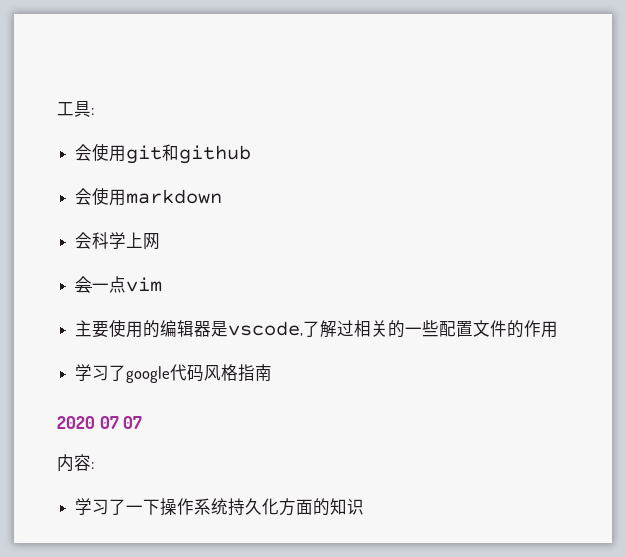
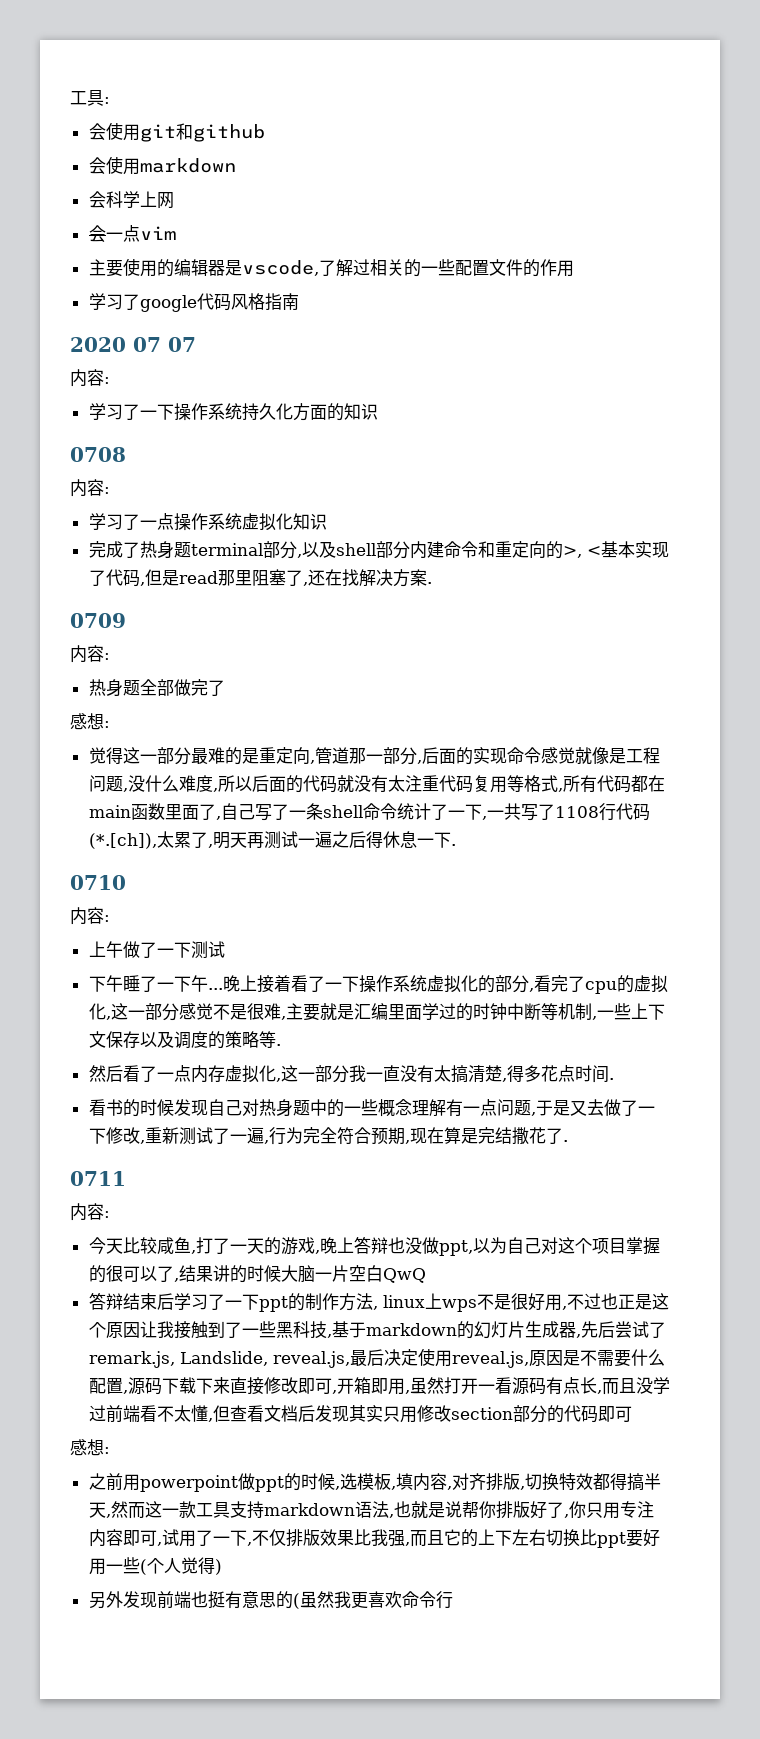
(365, 506) none -> [70,447,126,462] [70,479,110,497] [88,513,327,531] [88,541,669,559] [88,569,432,587] [70,613,126,628] [70,645,110,663] [88,679,225,697] [70,713,110,730] [88,747,660,765] [88,775,665,793] [88,803,650,821] [88,831,456,849] [70,875,126,890] [70,907,110,925] [88,941,225,959] [88,975,668,994] [88,1003,665,1021] [88,1031,281,1049] [88,1065,614,1083] [88,1099,655,1117] [88,1127,568,1145] [70,1171,126,1186] [70,1203,110,1221] [88,1236,660,1256] [88,1265,426,1283] [88,1292,669,1312] [88,1321,666,1339] [88,1348,665,1368] [88,1377,670,1395] [88,1405,632,1423] [70,1439,110,1456] [88,1473,661,1492] [88,1501,654,1519] [88,1529,660,1548] [88,1557,222,1575] [88,1591,453,1609] // 0708 // 内容: // 学习了一点操作系统虚拟化知识 // 完成了热身题terminal部分,以及shell部分内建命令和重定向的>, <基本实现了代码,但是read那里阻塞了,还在找解决方案. // 0709 // 内容: // 热身题全部做完了 // 感想: // 觉得这一部分最难的是重定向,管道那一部分,后面的实现命令感觉就像是工程问题,没什么难度,所以后面的代码就没有太注重代码复用等格式,所有代码都在main函数里面了,自己写了一条shell命令统计了一下,一共写了1108行代码(*.[ch]),太累了,明天再测试一遍之后得休息一下. // 0710 // 内容: // 上午做了一下测试 // 下午睡了一下午...晚上接着看了一下操作系统虚拟化的部分,看完了cpu的虚拟化,这一部分感觉不是很难,主要就是汇编里面学过的时钟中断等机制,一些上下文保存以及调度的策略等. // 然后看了一点内存虚拟化,这一部分我一直没有太搞清楚,得多花点时间. // 看书的时候发现自己对热身题中的一些概念理解有一点问题,于是又去做了一下修改,重新测试了一遍,行为完全符合预期,现在算是完结撒花了. // 0711 // 内容: // 今天比较咸鱼,打了一天的游戏,晚上答辩也没做ppt,以为自己对这个项目掌握的很可以了,结果讲的时候大脑一片空白QwQ // 答辩结束后学习了一下ppt的制作方法, linux上wps不是很好用,不过也正是这个原因让我接触到了一些黑科技,基于markdown的幻灯片生成器,先后尝试了remark.js, Landslide, reveal.js,最后决定使用reveal.js,原因是不需要什么配置,源码下载下来直接修改即可,开箱即用,虽然打开一看源码有点长,而且没学过前端看不太懂,但查看文档后发现其实只用修改section部分的代码即可 // 感想: // 之前用powerpoint做ppt的时候,选模板,填内容,对齐排版,切换特效都得搞半天,然而这一款工具支持markdown语法,也就是说帮你排版好了,你只用专注内容即可,试用了一下,不仅排版效果比我强,而且它的上下左右切换比ppt要好用一些(个人觉得) // 另外发现前端也挺有意思的(虽然我更喜欢命令行

